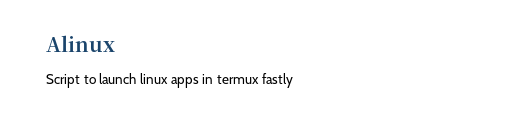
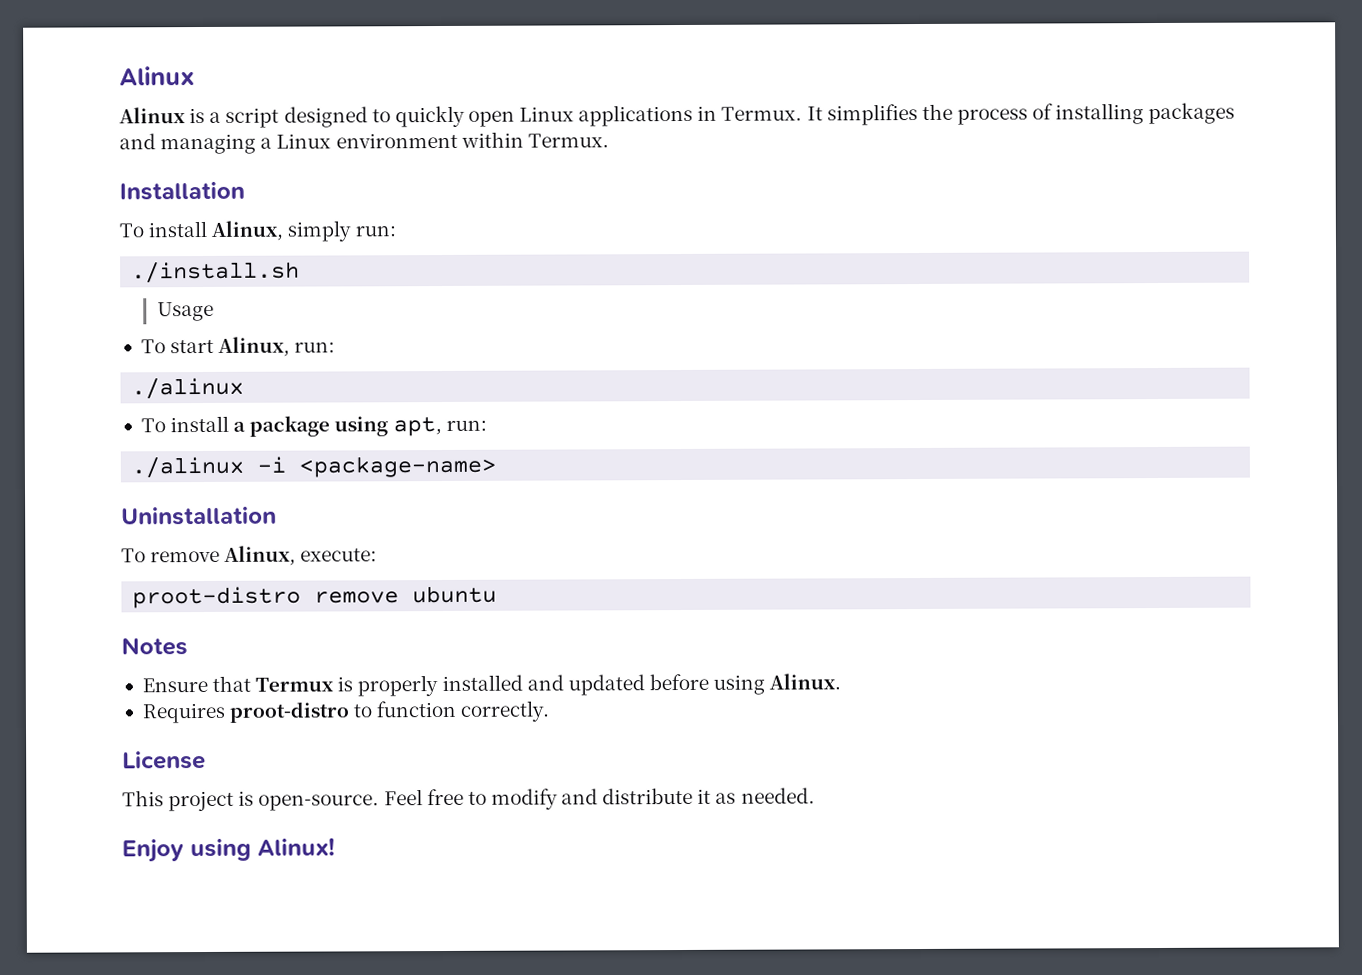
[46,73,293,88] Script to launch linux apps in termux fastly -> [119,102,1236,128] [119,131,609,155] [119,181,245,201] [119,220,396,242] [131,261,301,284] [156,301,214,322] [140,336,336,357] [131,377,245,400] [140,415,487,437] [131,455,497,479] [121,506,277,526] [121,545,378,566] [132,585,498,609] [121,637,188,656] [141,673,842,697] [141,700,550,724] [122,750,206,770] [122,787,815,812] [122,837,335,863] Alinux is a script designed to quickly open Linux applications in Termux. It simplifies the process of installing packages and managing a Linux environment within Termux. // Installation // To install Alinux, simply run: // ./install.sh // Usage // To start Alinux, run: // ./alinux // To install a package using apt, run: // ./alinux -i <package-name> // Uninstallation // To remove Alinux, execute: // proot-distro remove ubuntu // Notes // Ensure that Termux is properly installed and updated before using Alinux. // Requires proot-distro to function correctly. // License // This project is open-source. Feel free to modify and distribute it as needed. // Enjoy using Alinux!

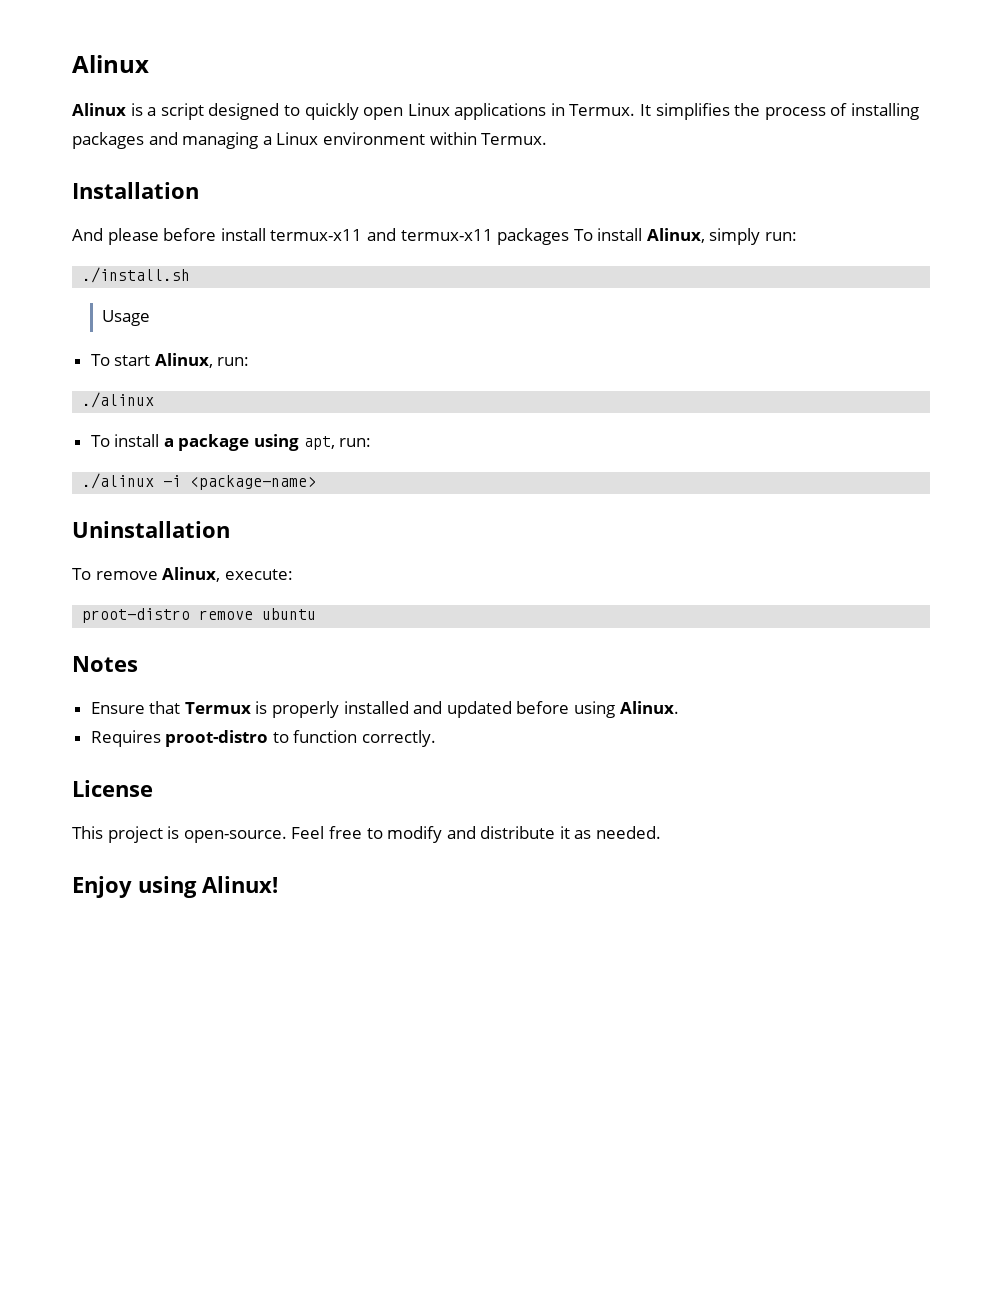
(245, 191) none -> [72,228,570,245] And please before install termux-x11 and termux-x11 packages

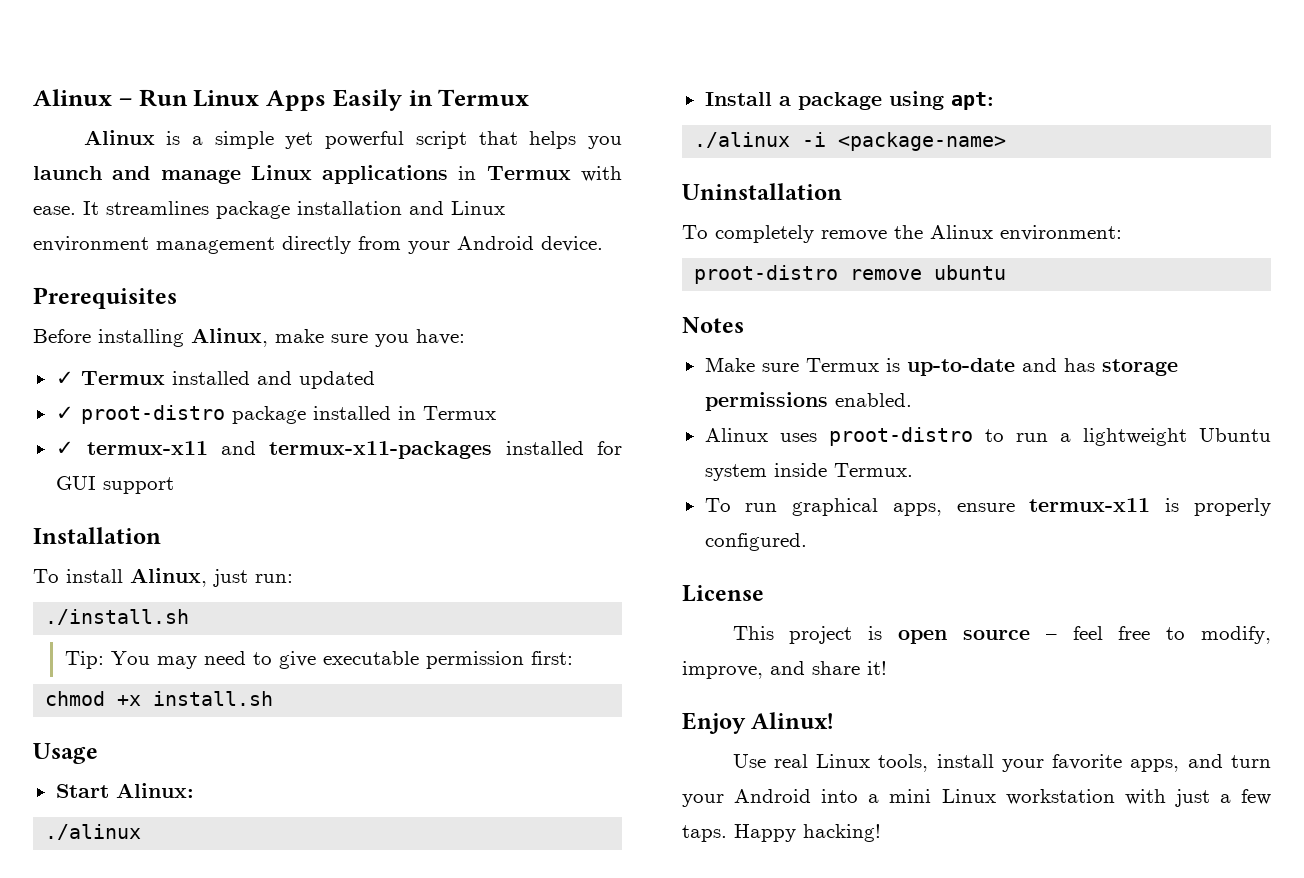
[72,55,149,73] [72,103,920,120] [72,132,548,149] [72,182,199,199] [72,228,570,245] Alinux // Alinux is a script designed to quickly open Linux applications in Termux. It simplifies the process of installing packages and managing a Linux environment within Termux. // Installation // And please before install termux-x11 and termux-x11 packages -> [33,89,530,111] [83,130,622,149] [33,165,622,184] [33,201,505,219] [33,236,603,254] [33,287,177,309] [33,328,465,347] [55,371,375,389] [55,405,496,424] [55,441,622,459] [55,476,174,494] [33,527,161,544] Alinux – Run Linux Apps Easily in Termux // Alinux is a simple yet powerful script that helps you launch and manage Linux applications in Termux with ease. It streamlines package installation and Linux environment management directly from your Android device. // Prerequisites // Before installing Alinux, make sure you have: // ✓ Termux installed and updated // ✓ proot-distro package installed in Termux // ✓ termux-x11 and termux-x11-packages installed for GUI support // Installation //
[709,228,761,245] simply -> [213,569,248,587] just
[102,310,151,326] [90,353,250,368] Usage // To start Alinux, run: -> [64,651,573,669] [45,691,274,706] [33,743,98,764] [55,783,194,798] Tip: You may need to give executable permission first: // chmod +x install.sh // Usage // Start Alinux:
[90,434,160,447] To install -> [704,92,772,106] Install
[303,436,372,450] apt, run: -> [950,92,994,110] apt:
[95,567,293,582] remove Alinux, execute: -> [715,225,1122,243] completely remove the Alinux environment:
[90,701,679,718] [90,730,437,747] [72,780,153,797] [72,826,662,843] Ensure that Termux is properly installed and updated before using Alinux. // Requires proot-distro to function correctly. // License // This project is open-source. Feel free to modify and distribute it as needed. -> [704,357,1178,376] [704,392,912,411] [704,427,1271,446] [704,463,913,481] [704,498,1271,516] [704,533,807,551] [682,585,764,602] [732,626,1271,644] [682,661,887,679] Make sure Termux is up-to-date and has storage permissions enabled. // Alinux uses proot-distro to run a lightweight Ubuntu system inside Termux. // To run graphical apps, ensure termux-x11 is properly configured. // License // This project is open source – feel free to modify, improve, and share it!
[138,876,197,898] using -> (746, 723) none
(278, 884) none -> [732,754,1271,772] [682,789,1271,807] [682,824,881,842] // Use real Linux tools, install your favorite apps, and turn your Android into a mini Linux workstation with just a few taps. Happy hacking!

